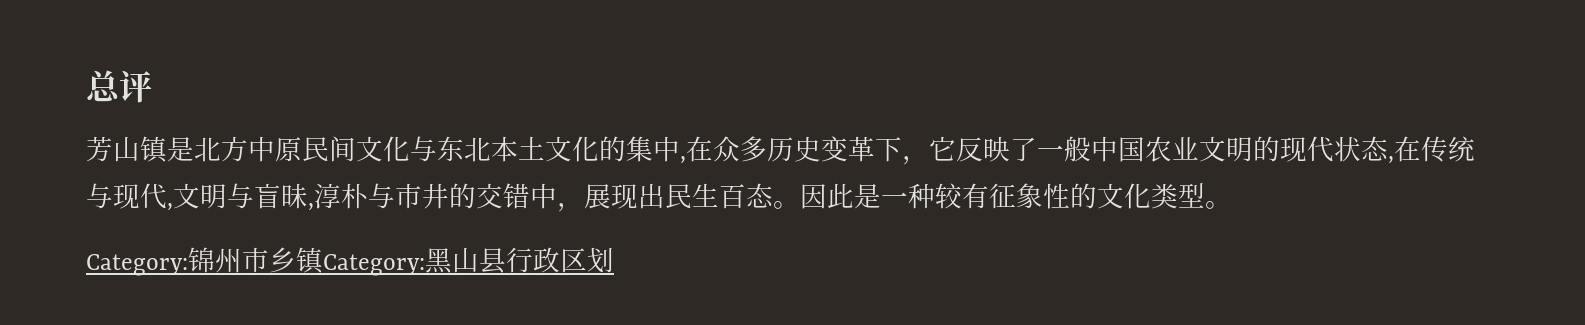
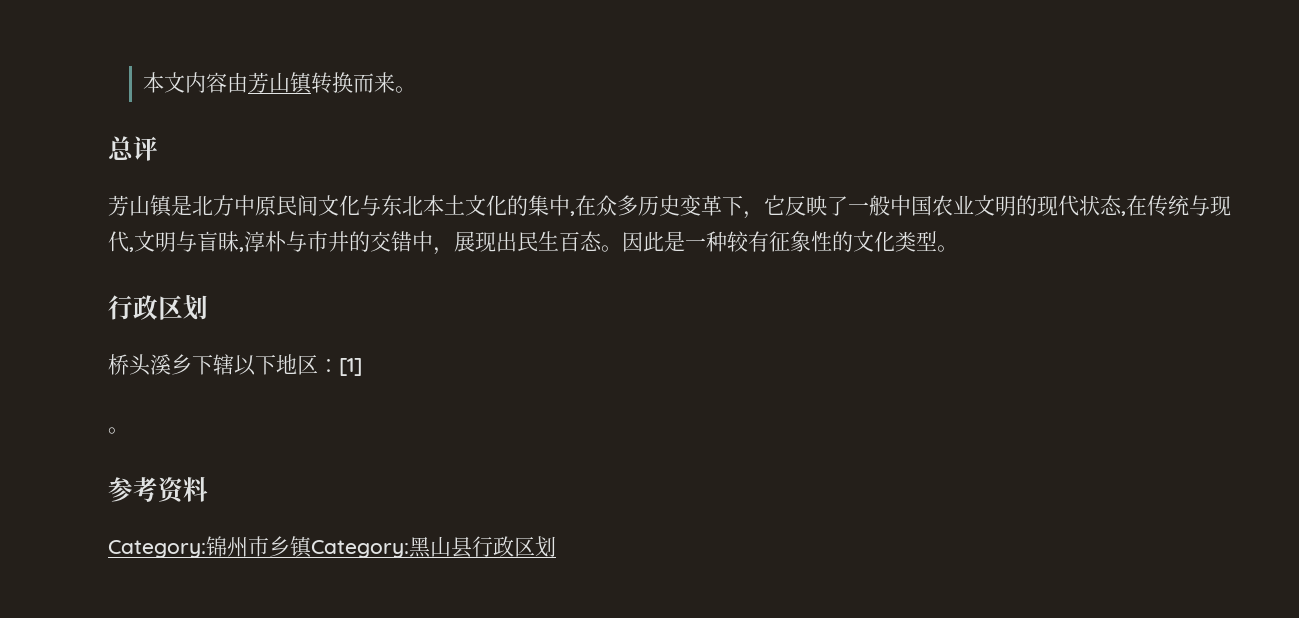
(86, 86) none -> [143,72,417,94] 本文内容由芳山镇转换而来。 //
(1232, 205) none -> [108,295,208,321] [108,354,362,376] [108,427,129,434] [108,477,208,504] // 行政区划 // 桥头溪乡下辖以下地区：[1] // 。 // 参考资料

